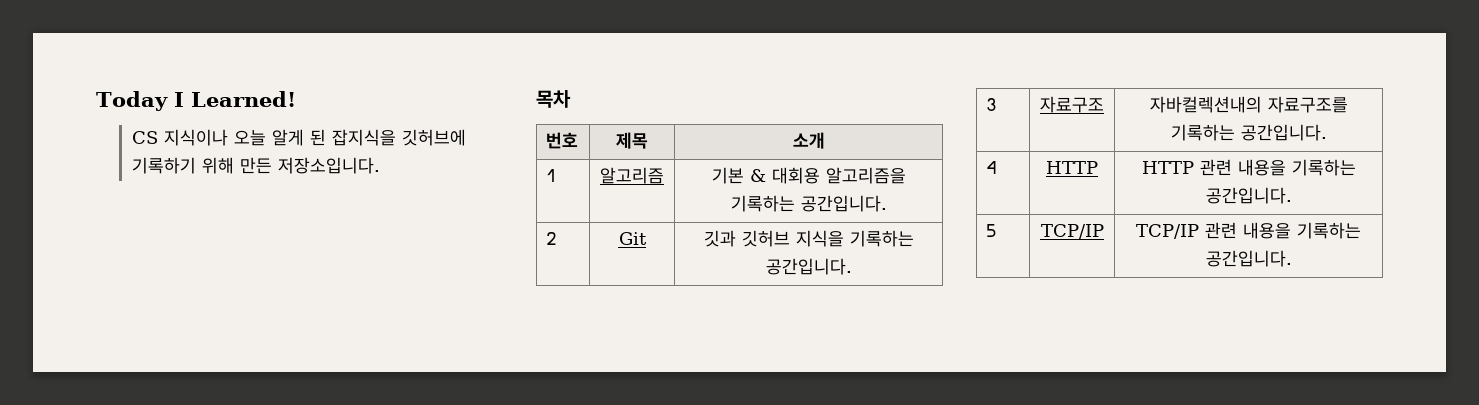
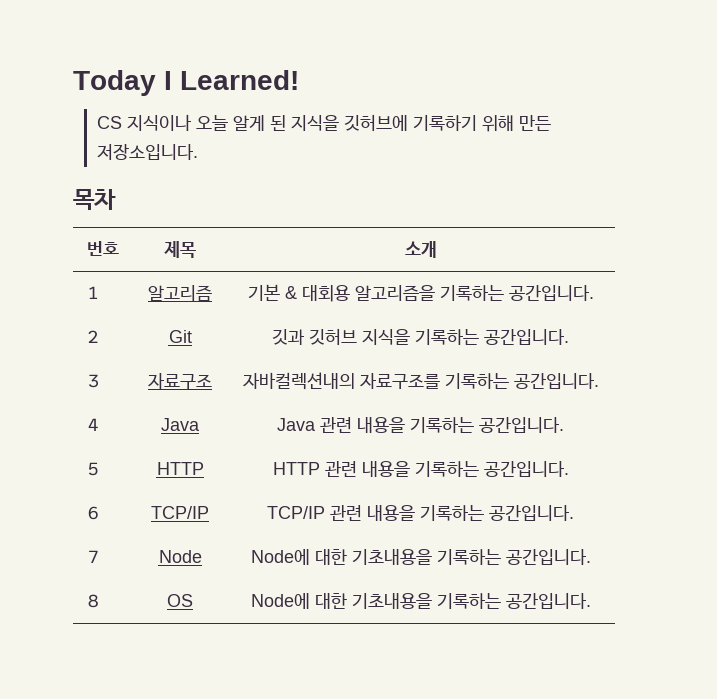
[331,129,396,146] 잡지식을 -> [290,115,339,131] 지식을
(998, 167) none -> [161,418,200,431] [277,417,564,433] [86,462,99,476] | Java | Java 관련 내용을 기록하는 공간입니다. // 5
[986,224,998,237] 5 -> [86,506,99,520] 6
(1292, 258) none -> [86,550,99,563] [158,550,202,563] [250,549,591,565] [86,594,99,608] [167,594,193,607] [250,593,591,609] // 7 | Node | Node에 대한 기초내용을 기록하는 공간입니다. // 8 | OS | Node에 대한 기초내용을 기록하는 공간입니다.

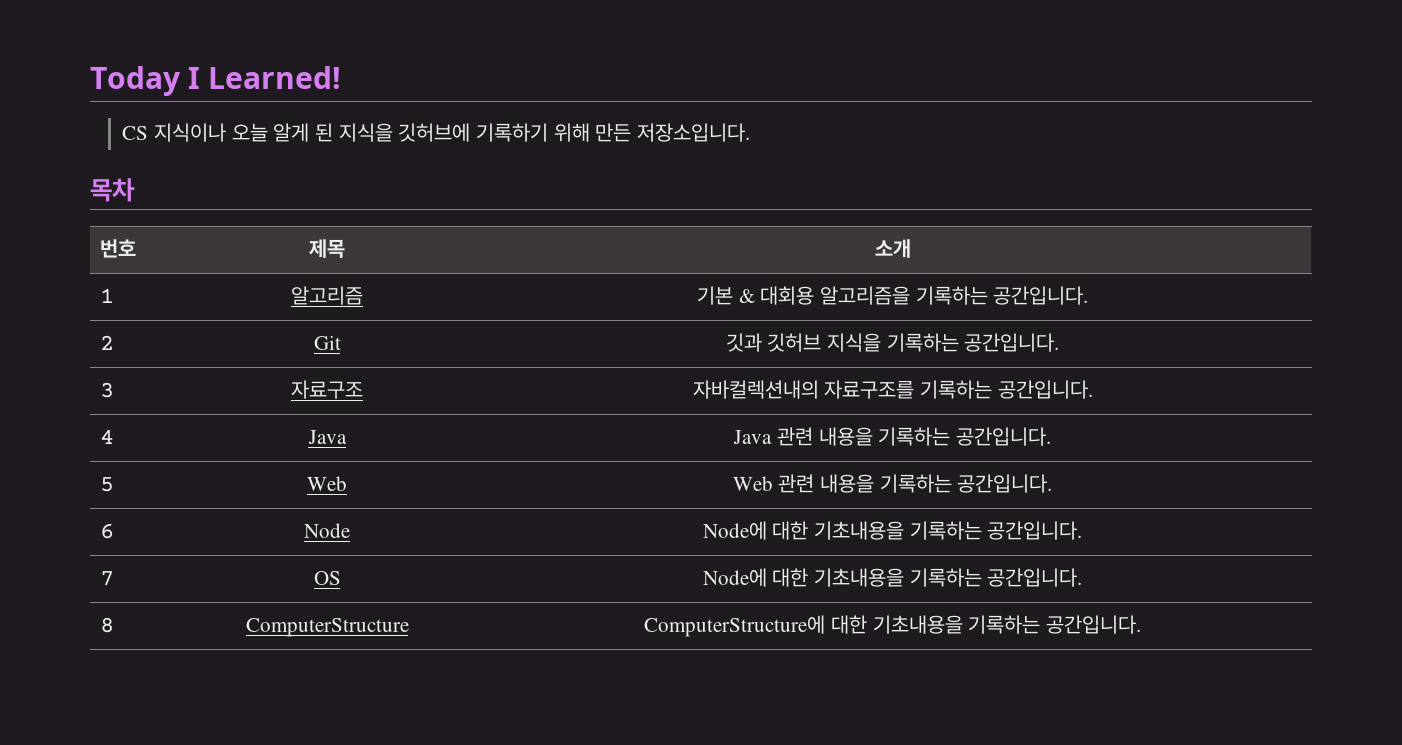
[156,462,204,475] [272,462,320,475] HTTP | HTTP -> [307,476,347,491] [732,476,773,491] Web | Web
[151,506,209,519] [267,505,574,521] [86,550,99,563] | TCP/IP | TCP/IP 관련 내용을 기록하는 공간입니다. // 7 -> (114, 531) none
[86,594,99,608] 8 -> [99,571,114,586] 7
(591, 601) none -> [99,617,114,633] [245,618,409,637] [644,615,1141,637] // 8 | ComputerStructure | ComputerStructure에 대한 기초내용을 기록하는 공간입니다.

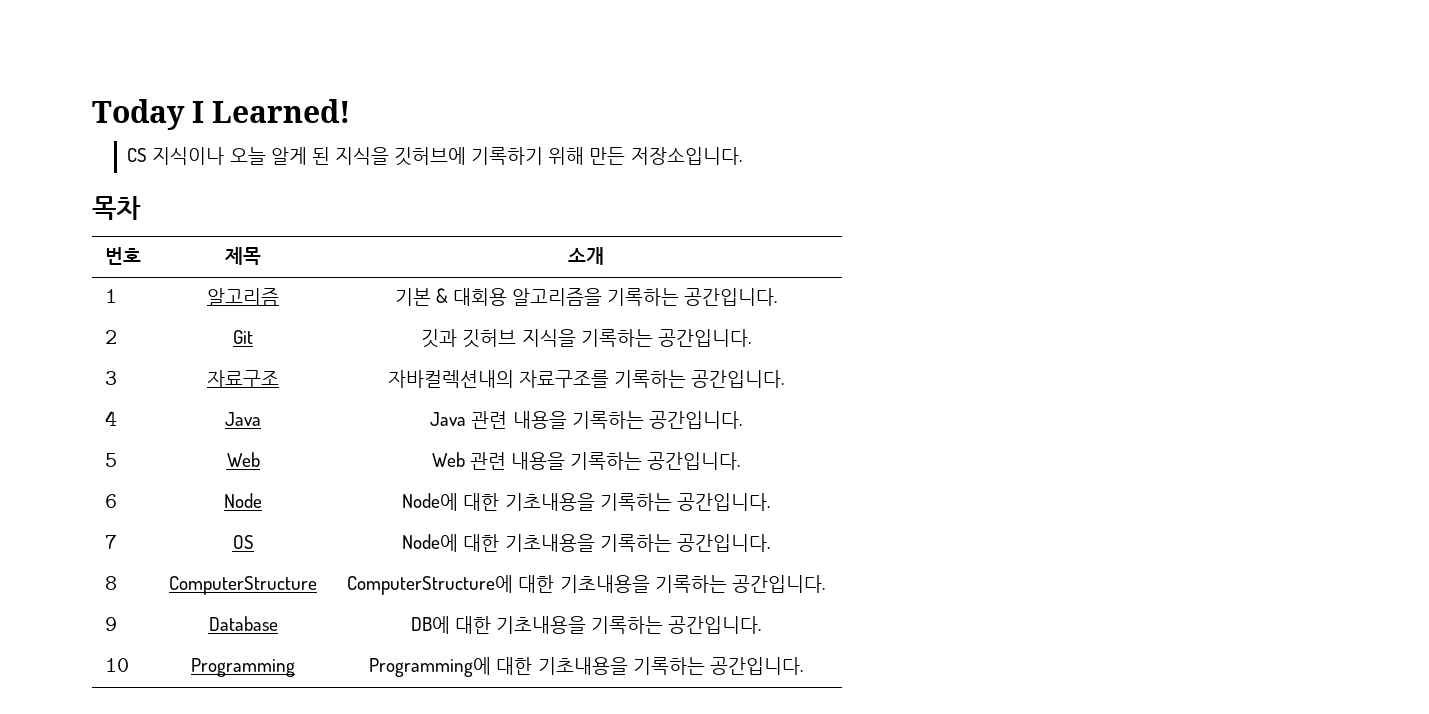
(1141, 624) none -> [105,617,118,631] [208,616,278,631] [410,616,762,634] [105,658,130,672] [191,658,295,677] [369,657,803,677] // 9 | Database | DB에 대한 기초내용을 기록하는 공간입니다. // 10 | Programming | Programming에 대한 기초내용을 기록하는 공간입니다.

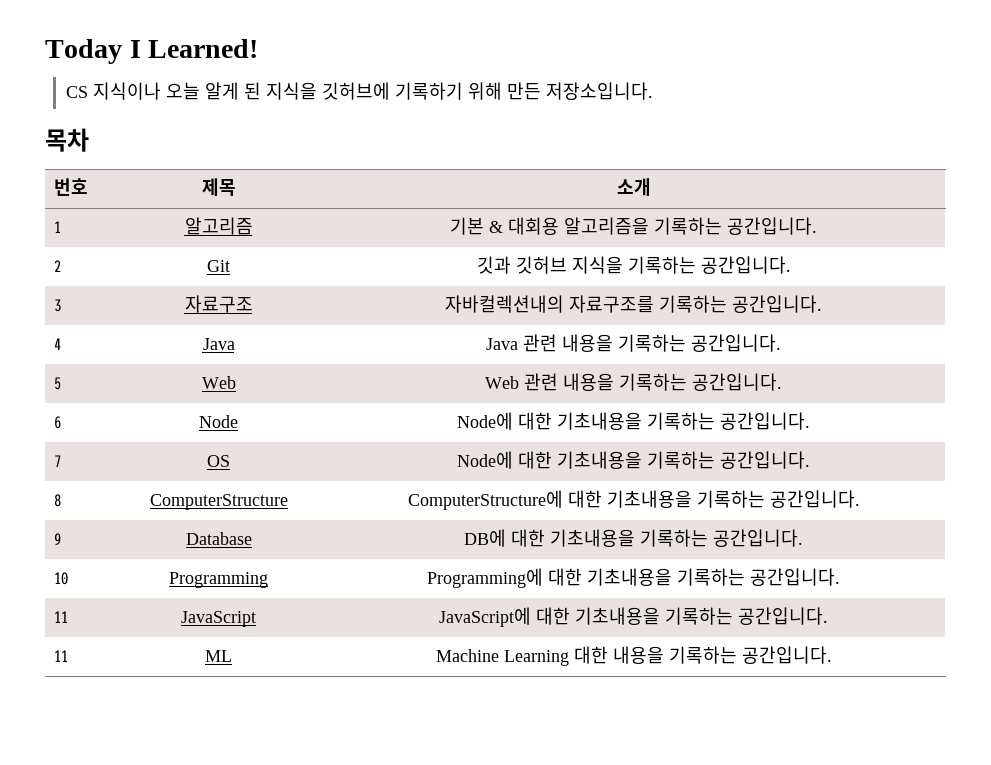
(803, 666) none -> [54,611,69,623] [181,611,256,627] [439,607,828,627] [54,650,69,662] [205,650,232,662] [435,646,832,666] // 11 | JavaScript | JavaScript에 대한 기초내용을 기록하는 공간입니다. // 11 | ML | Machine Learning 대한 내용을 기록하는 공간입니다.

